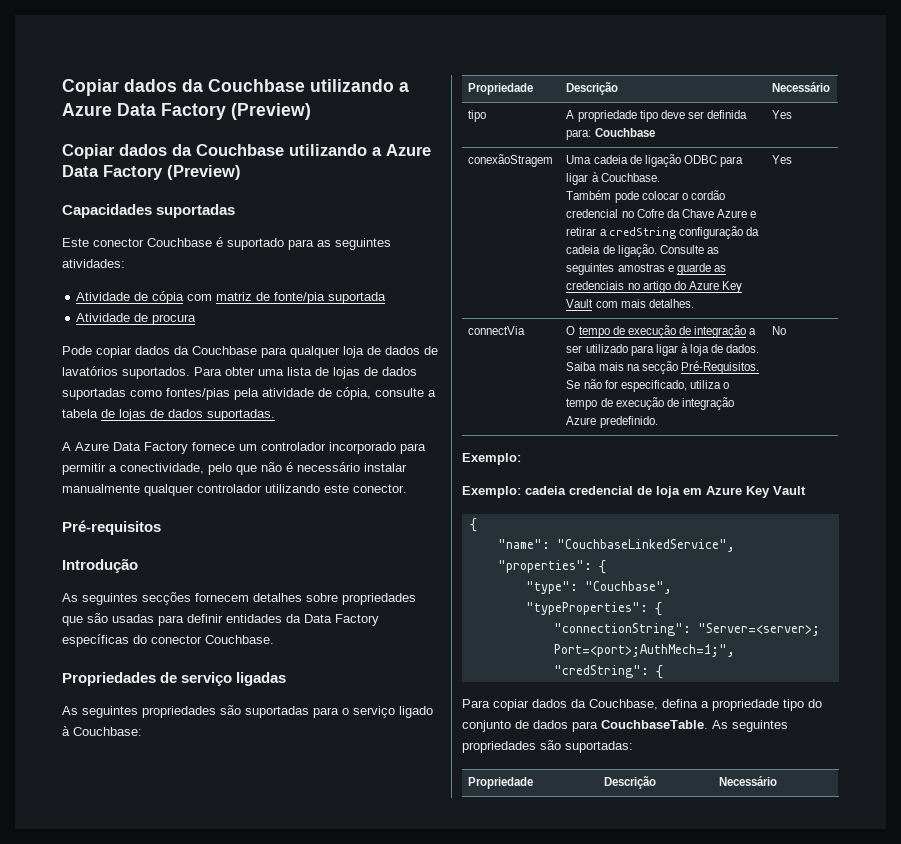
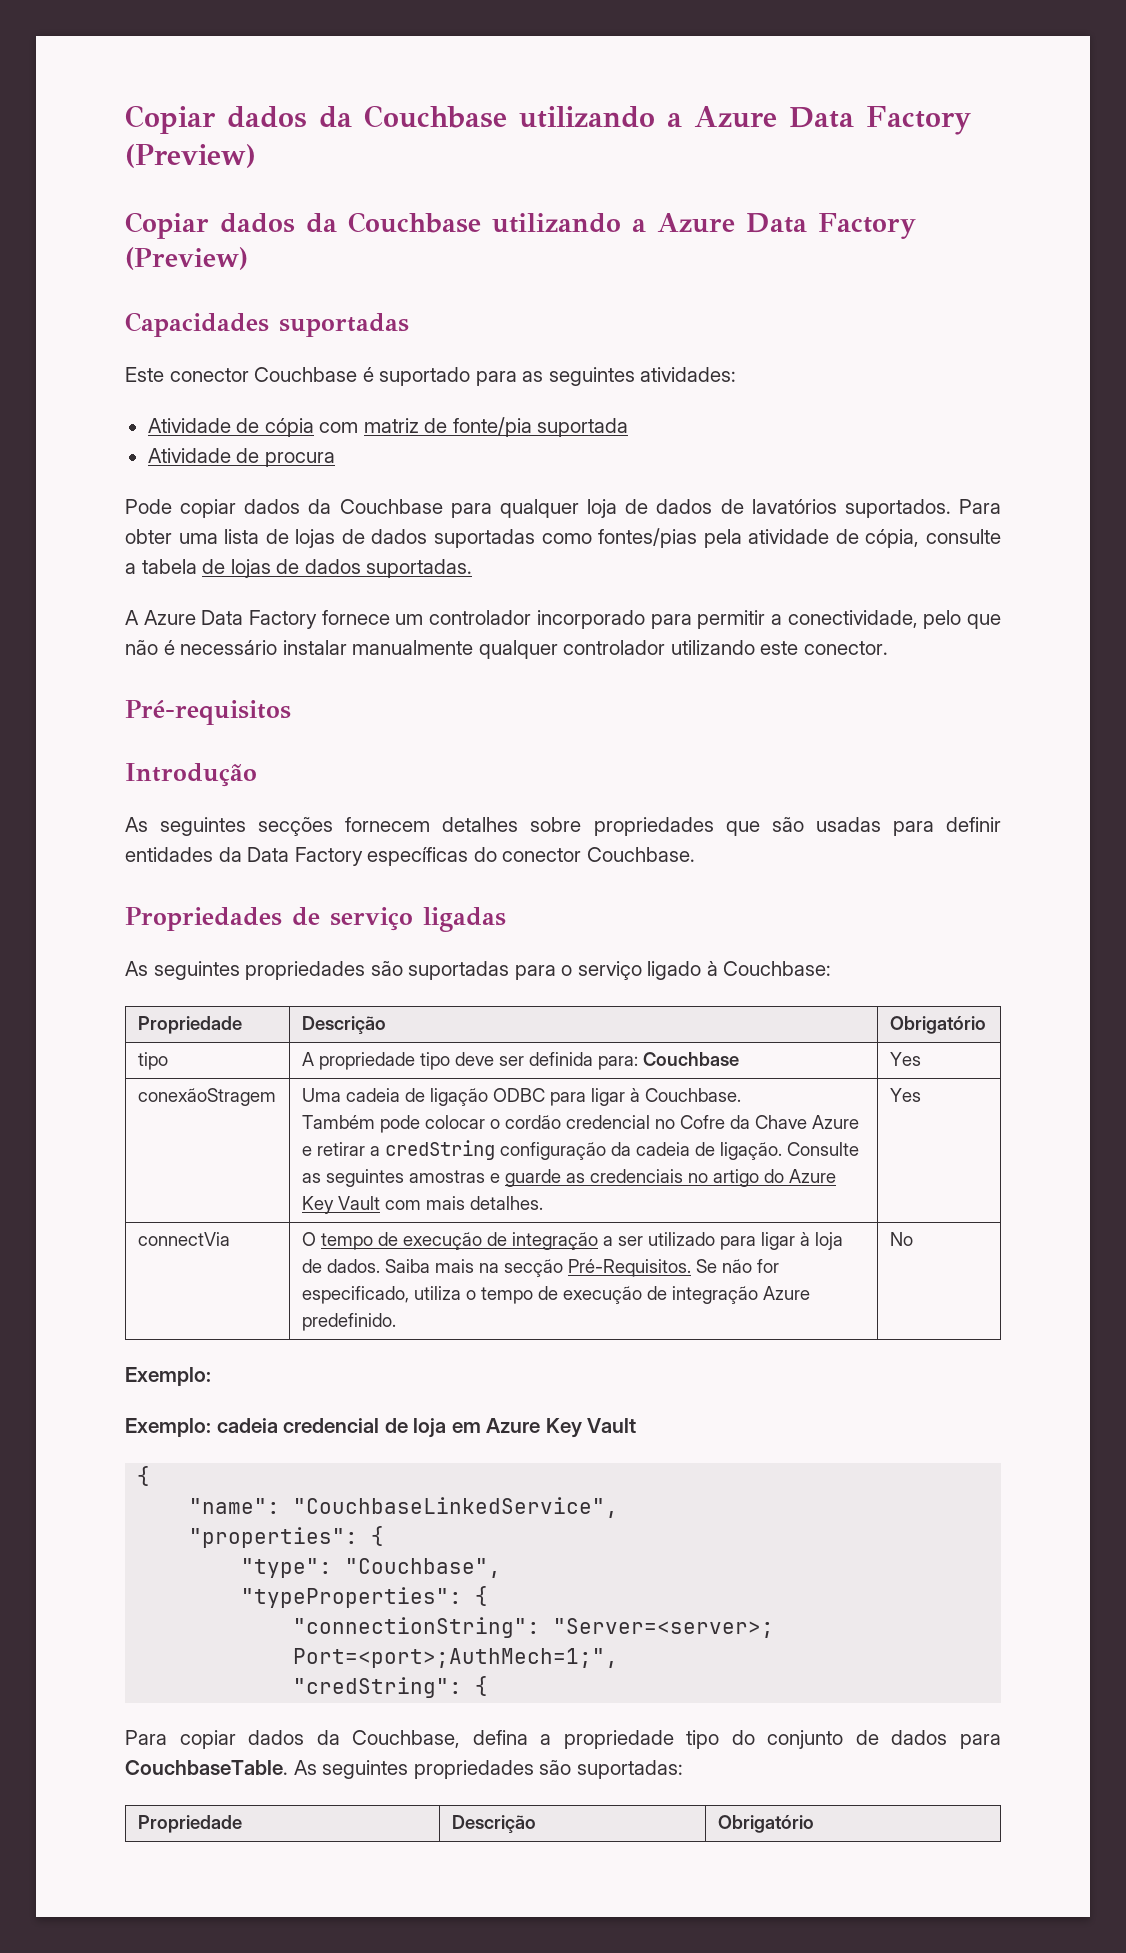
[772,82,831,92] Necessário -> [889,1016,986,1034] Obrigatório
[719,776,778,786] Necessário -> [717,1815,814,1833] Obrigatório

